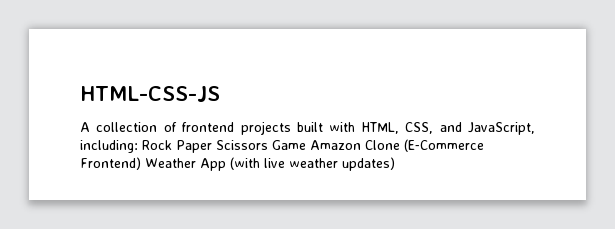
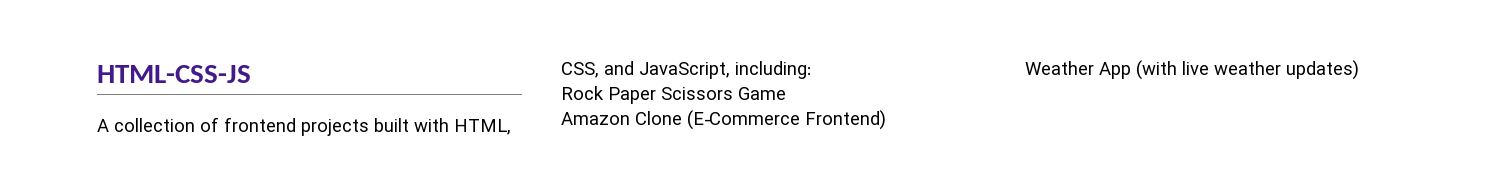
(138, 146) none -> (811, 70) //
(306, 145) none -> (786, 93) //
(141, 163) none -> (886, 120) //

